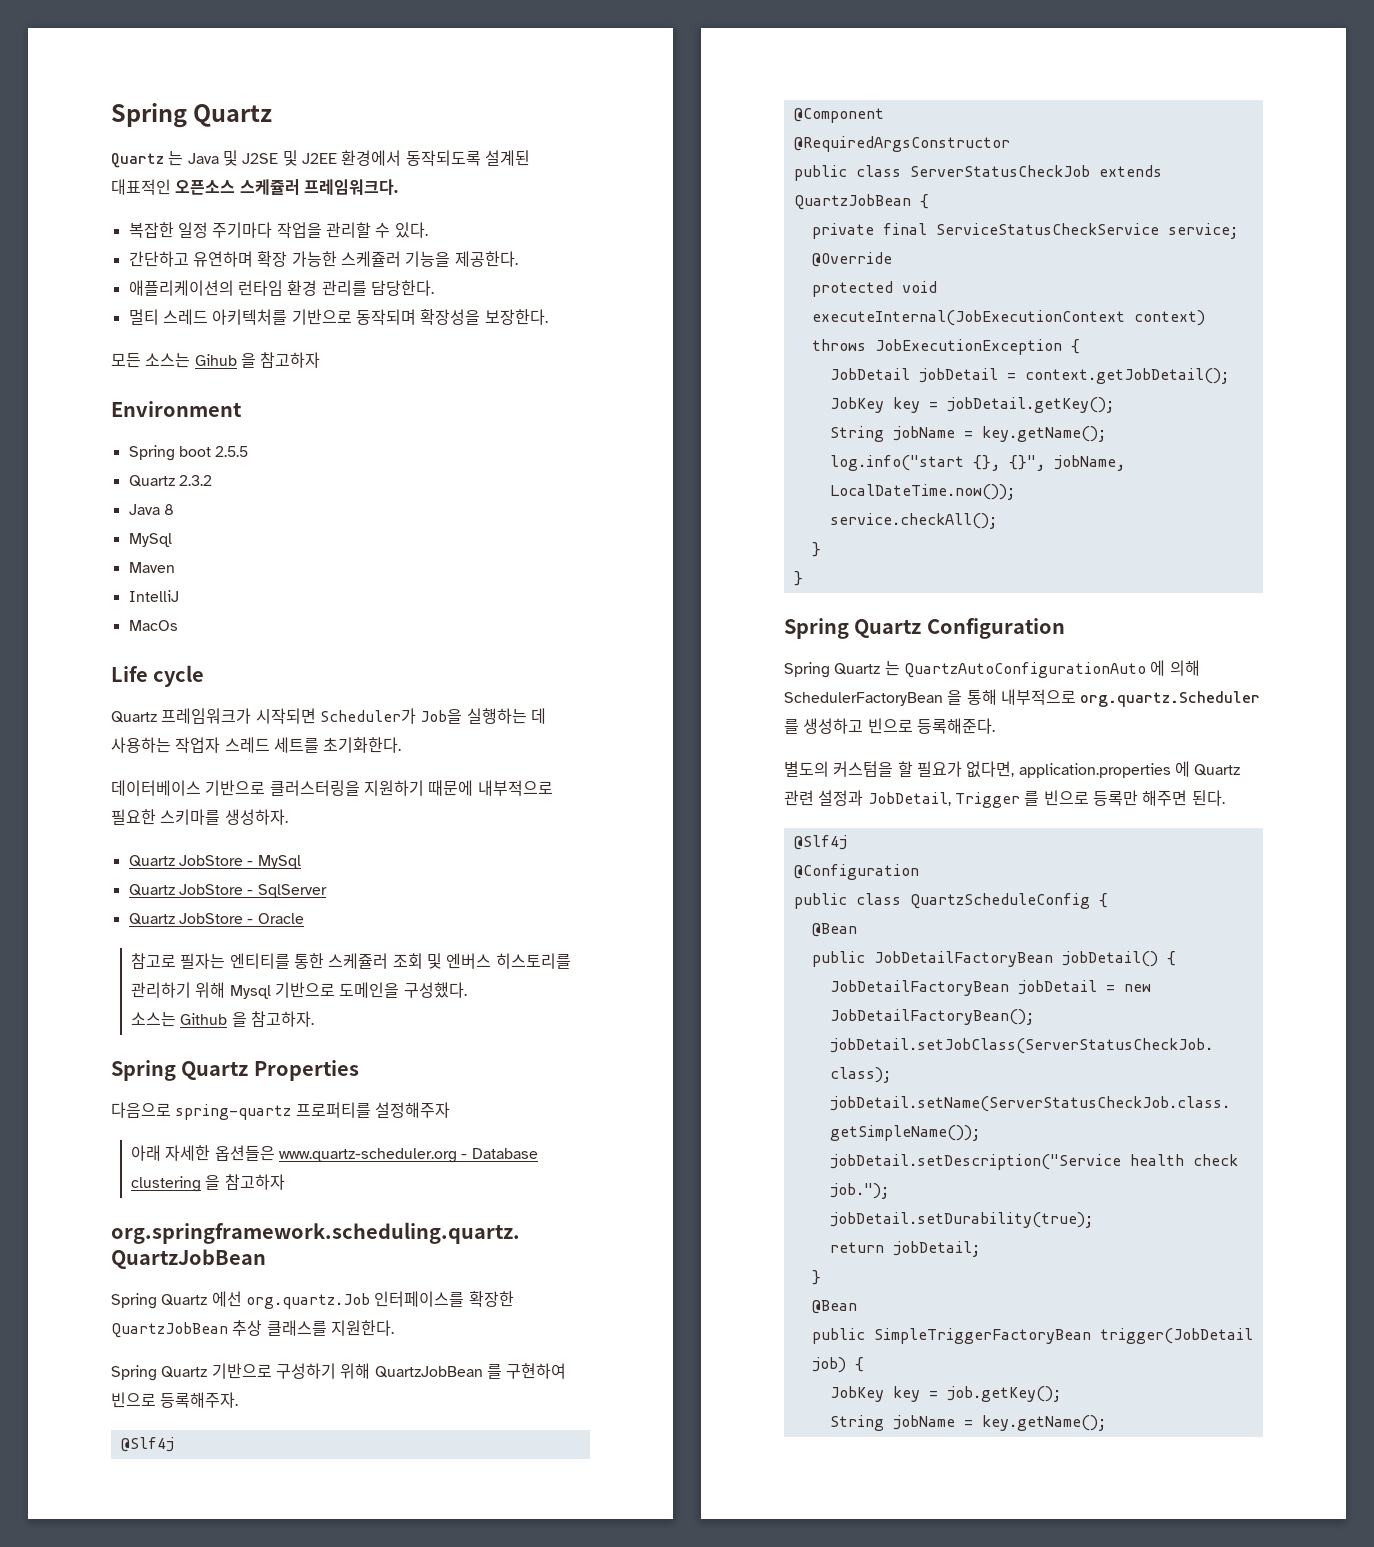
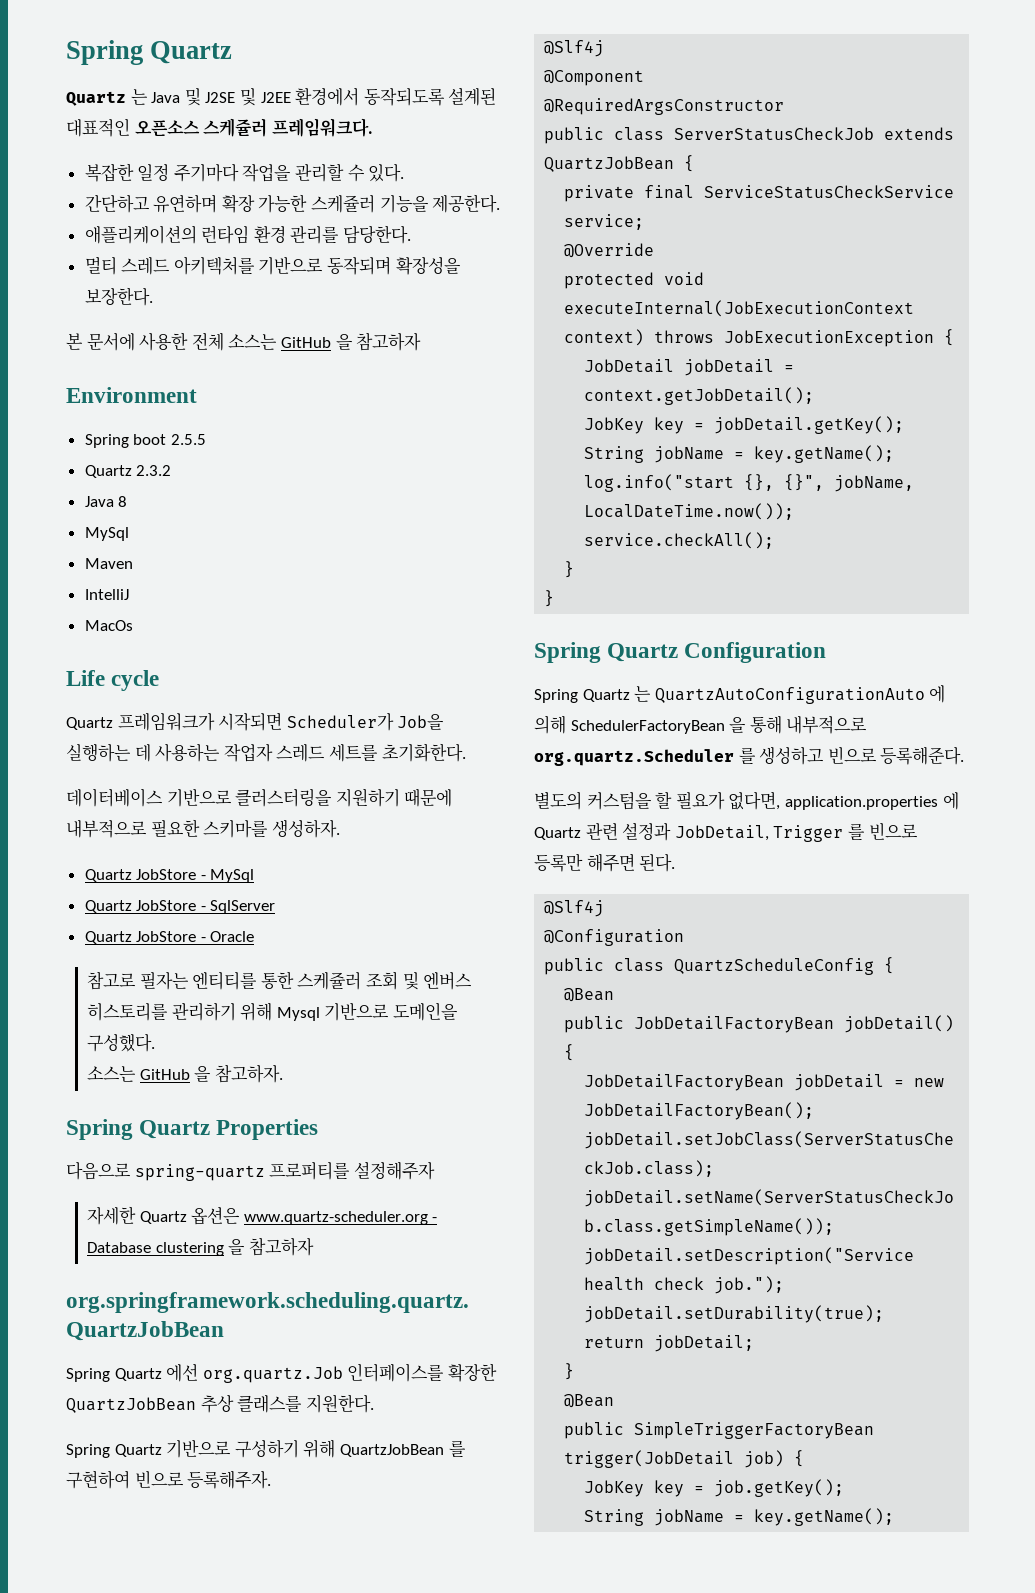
[111,352,237,368] 모든 소스는 Gihub -> [66,332,331,351] 본 문서에 사용한 전체 소스는 GitHub
[180,1013,228,1025] Github -> [139,1069,190,1080] GitHub
[130,1145,275,1161] 아래 자세한 옵션들은 -> [86,1206,241,1225] 자세한 Quartz 옵션은

